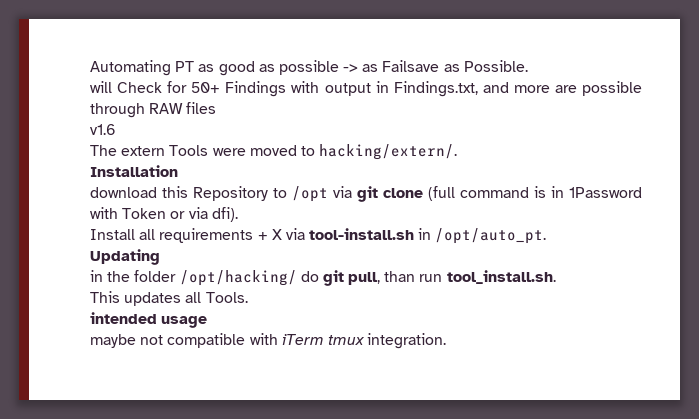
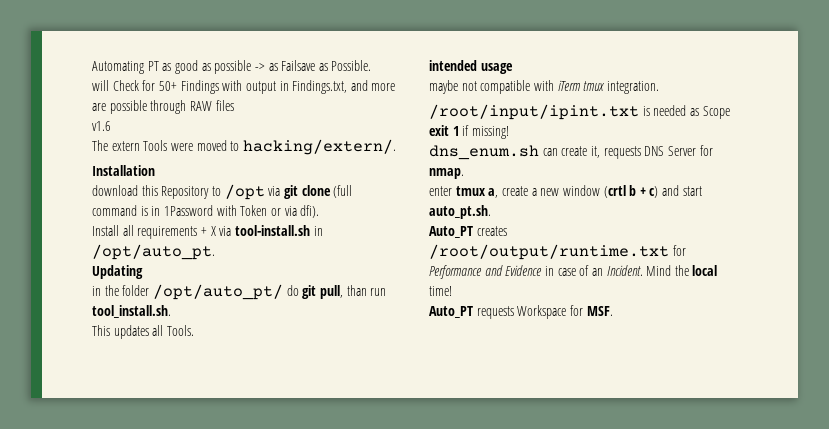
[179,270,297,286] /opt/hacking/ -> [152,284,283,300] /opt/auto_pt/
(447, 341) none -> [429,104,730,120] [429,125,509,139] [429,145,713,160] [429,168,464,179] [429,185,702,198] [429,205,491,219] [429,226,507,238] [429,244,686,260] [429,265,718,279] [429,286,452,296] [429,305,613,319] // /root/input/ipint.txt is needed as Scope exit 1 if missing! // dns_enum.sh can create it, requests DNS Server for nmap. // enter tmux a, create a new window (crtl b + c) and start auto_pt.sh. // Auto_PT creates /root/output/runtime.txt for Performance and Evidence in case of an Incident. Mind the local time! // Auto_PT requests Workspace for MSF.

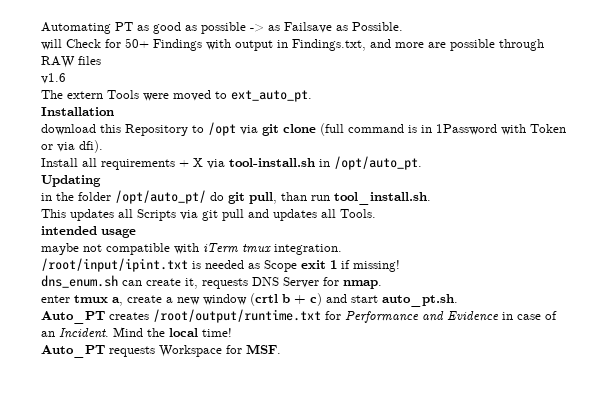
[242,139,396,155] hacking/extern/. -> [231,90,312,102] ext_auto_pt.
(164, 330) none -> [137,209,336,221] Scripts via git pull and updates all

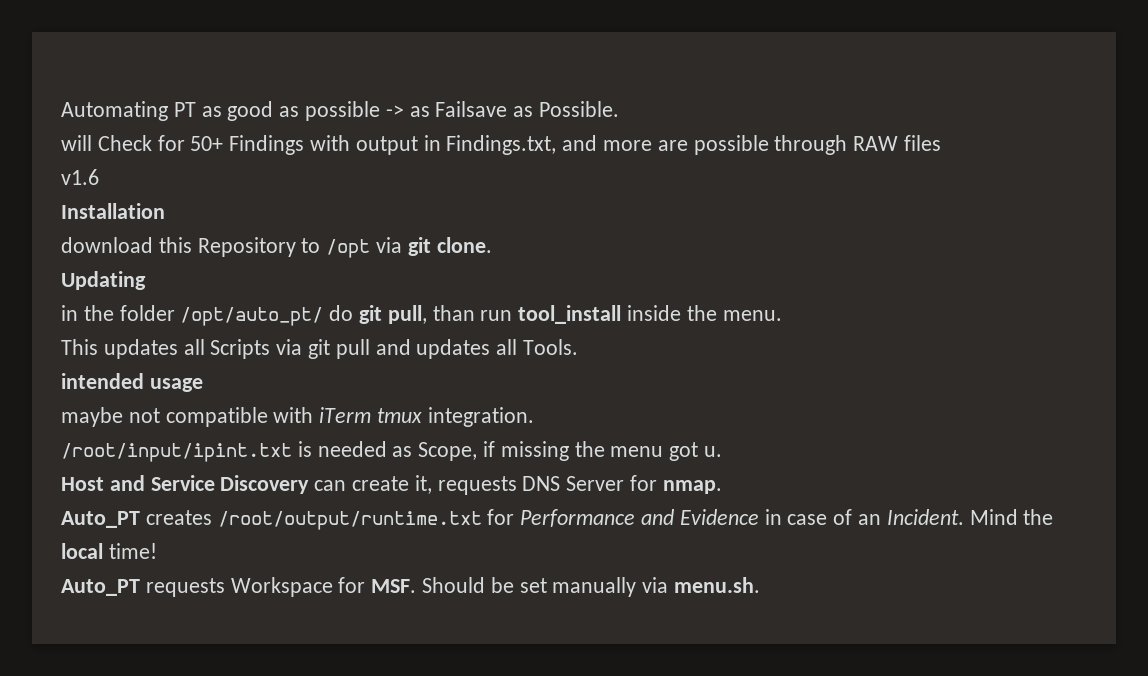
[41,90,312,102] // The extern Tools were moved to ext_auto_pt. -> (99, 177) none
[283,123,566,136] [41,140,103,153] [41,156,422,170] clone (full command is in 1Password with Token or via dfi). // Install all requirements + X via tool-install.sh in /opt/auto_pt. -> [436,237,492,253] clone.
[334,192,431,205] tool_install.sh. -> [518,305,782,324] tool_install inside the menu.
[264,260,400,272] [41,275,118,288] Scope exit 1 if missing! // dns_enum.sh -> [418,441,723,461] [61,475,310,494] Scope, if missing the menu got u. // Host and Service Discovery
[41,293,458,307] // enter tmux a, create a new window (crtl b + c) and start auto_pt.sh. -> (722, 487) none
(281, 349) none -> [422,577,761,597] Should be set manually via menu.sh.

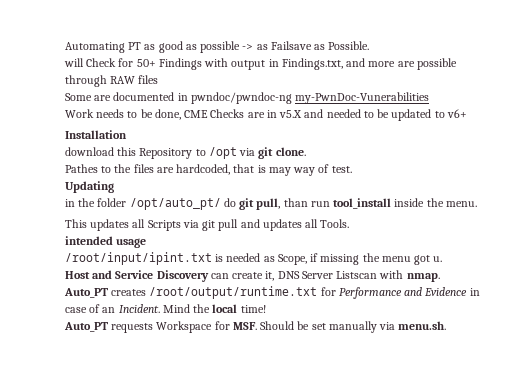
[61,169,99,185] v1.6 -> [65,92,430,104] [65,109,467,121] Some are documented in pwndoc/pwndoc-ng my-PwnDoc-Vunerabilities // Work needs to be done, CME Checks are in v5.X and needed to be updated to v6+
(492, 245) none -> [65,164,352,176] // Pathes to the files are hardcoded, that is may way of test.
[61,407,534,427] // maybe not compatible with iTerm tmux integration. -> (147, 243) none
[437,476,517,495] requests -> (275, 276) none
[630,475,658,491] for -> [336,270,404,279] Listscan with

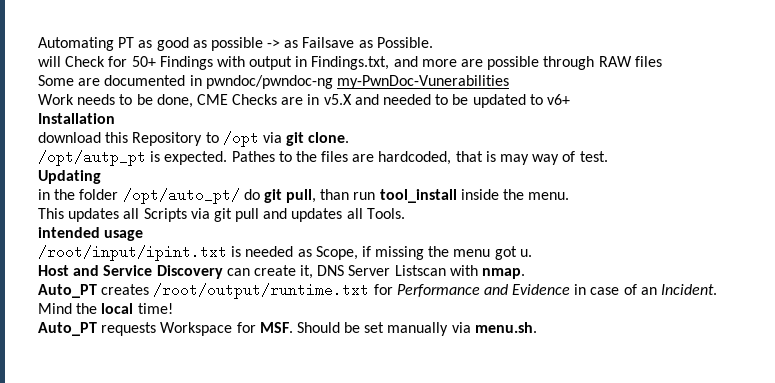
(306, 151) none -> [38,150,228,166] /opt/autp_pt is expected.

